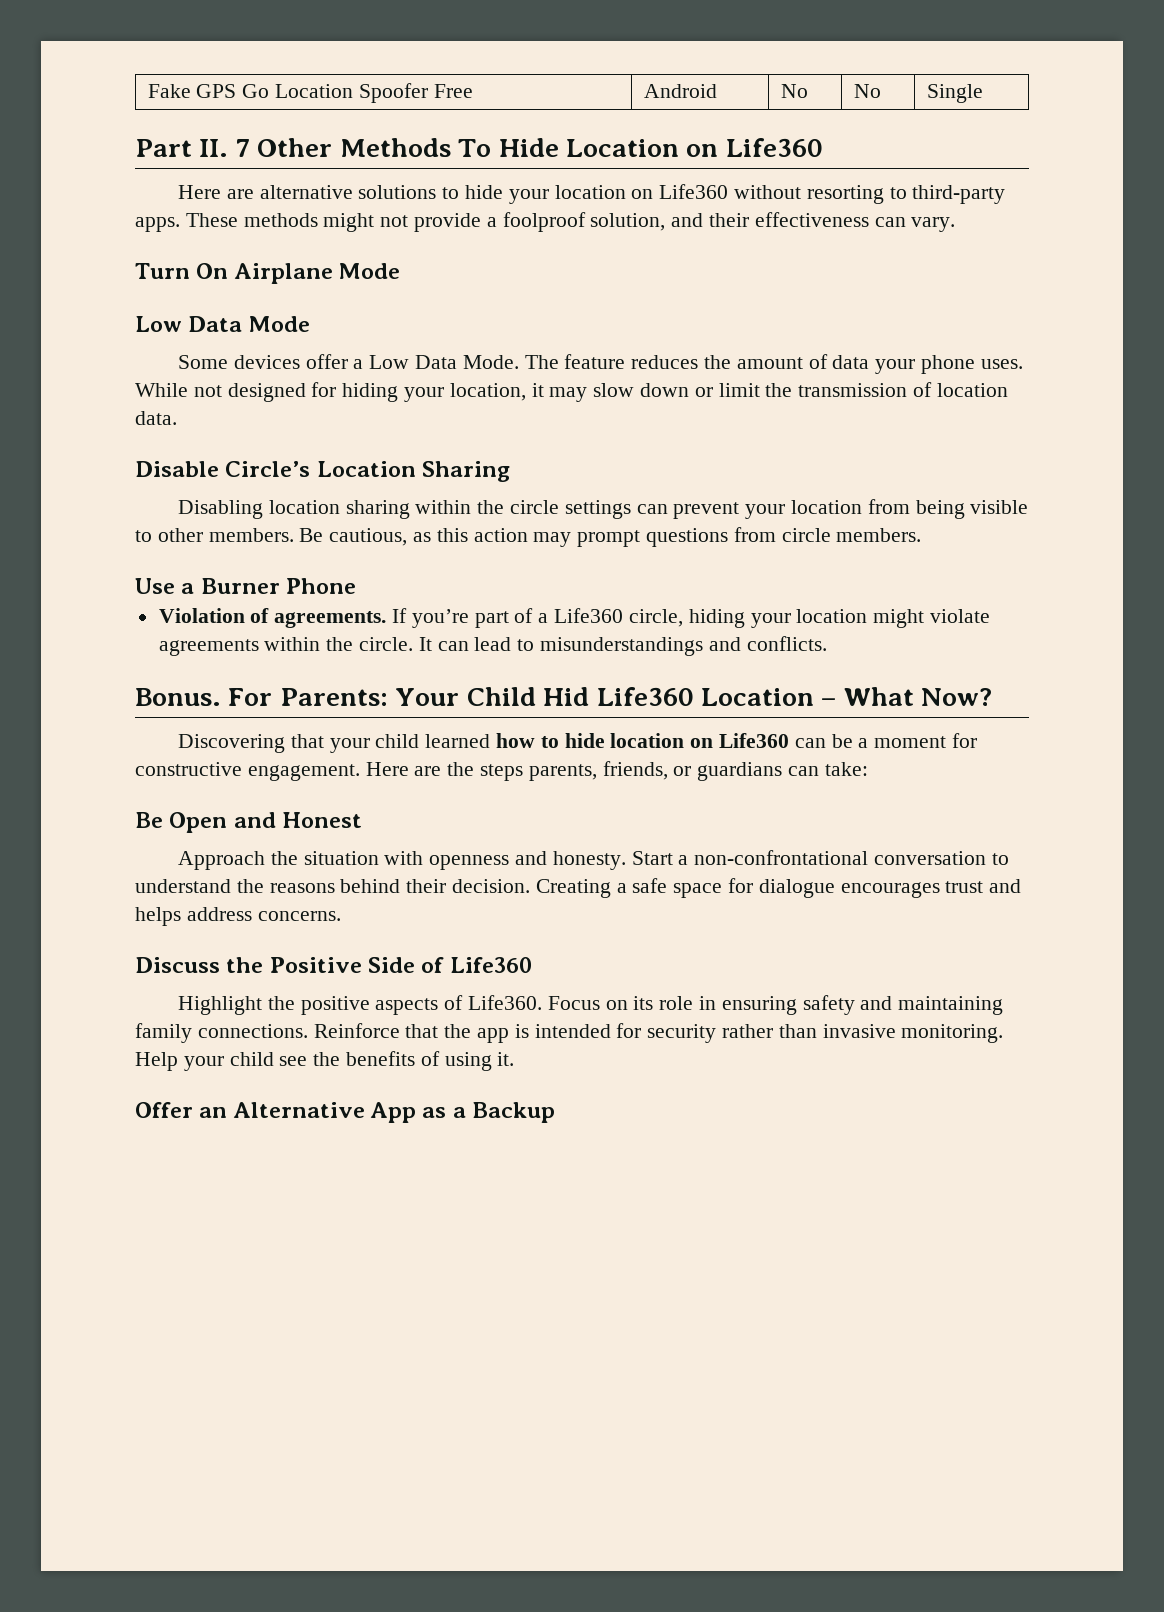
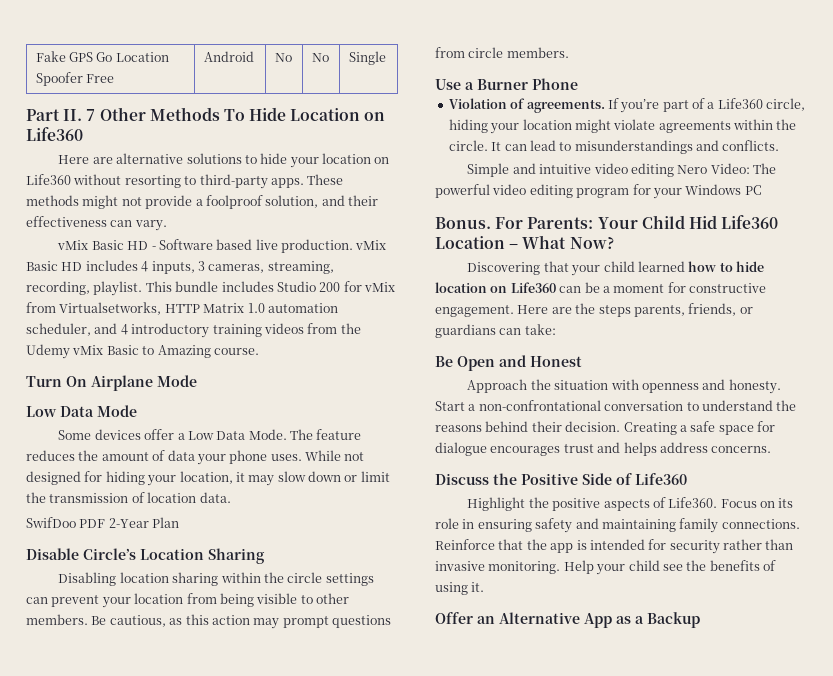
(956, 224) none -> [57,239,387,253] [26,260,334,274] [26,281,395,296] [26,302,338,315] [26,323,361,338] [26,344,259,359] // vMix Basic HD - Software based live production. vMix Basic HD includes 4 inputs, 3 cameras, streaming, recording, playlist. This bundle includes Studio 200 for vMix from Virtualsetworks, HTTP Matrix 1.0 automation scheduler, and 4 introductory training videos from the Udemy vMix Basic to Amazing course.
(177, 418) none -> [26,517,180,528] // SwifDoo PDF 2-Year Plan
(827, 643) none -> [467,163,777,177] [435,184,762,199] // Simple and intuitive video editing Nero Video: The powerful video editing program for your Windows PC

